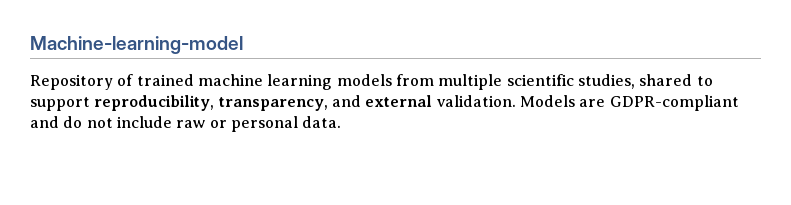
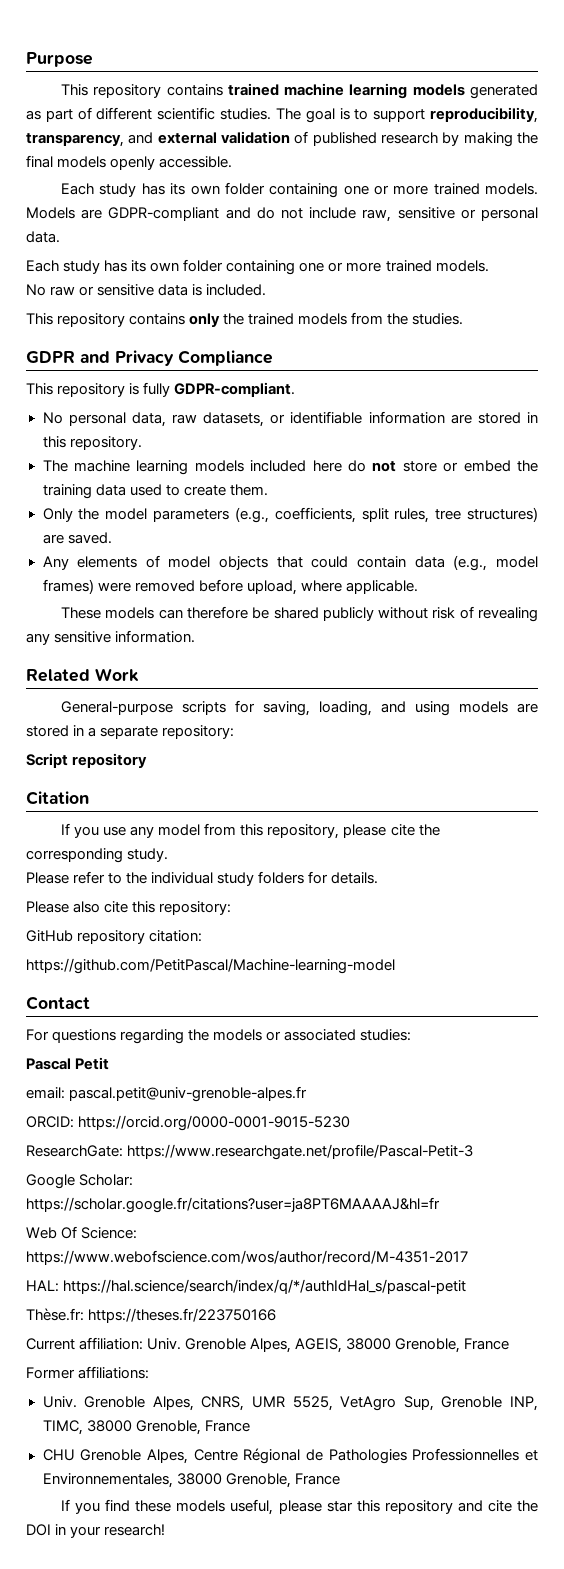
[30,36,243,54] [30,74,693,90] Machine-learning-model // Repository of trained machine learning models from multiple scientific studies, shared -> [26,52,93,67] [61,83,538,99] [26,107,350,123] Purpose // This repository contains trained machine learning models generated as part of different scientific studies. The goal is
[436,95,516,107] validation. -> [221,131,538,147] [26,155,233,170] [61,182,539,198] validation of published research by making the final models openly accessible. // Each study has its own folder containing one or more trained models.
[176,120,206,128] raw -> [362,207,455,222] raw, sensitive
(342, 122) none -> [26,259,489,275] [26,284,267,296] [26,312,464,327] [26,350,273,366] [26,382,296,397] [42,411,538,427] [42,436,142,450] [42,460,539,475] [42,484,268,499] [42,507,538,523] [42,532,112,544] [42,555,538,571] [42,579,418,595] [61,606,538,622] [26,630,196,645] [26,668,139,682] [61,700,538,716] [26,725,235,739] [26,753,148,768] [26,791,89,805] [61,823,440,839] [26,848,169,863] [26,871,379,886] [26,901,232,915] [26,930,203,944] [26,958,395,974] [26,996,90,1010] [26,1029,412,1044] [26,1057,110,1070] [26,1086,308,1102] [26,1115,351,1131] [26,1144,474,1160] [26,1174,134,1189] [26,1197,440,1213] [26,1226,138,1239] [26,1250,468,1265] [26,1279,467,1294] [26,1308,277,1323] [26,1337,510,1353] [26,1366,150,1379] [42,1396,538,1411] [42,1420,250,1435] [42,1448,538,1464] [42,1473,340,1488] [61,1499,539,1515] [26,1524,166,1538] // Each study has its own folder containing one or more trained models. // No raw or sensitive data is included. // This repository contains only the trained models from the studies. // GDPR and Privacy Compliance // This repository is fully GDPR-compliant. // No personal data, raw datasets, or identifiable information are stored in this repository. // The machine learning models included here do not store or embed the training data used to create them. // Only the model parameters (e.g., coefficients, split rules, tree structures) are saved. // Any elements of model objects that could contain data (e.g., model frames) were removed before upload, where applicable. // These models can therefore be shared publicly without risk of revealing any sensitive information. // Related Work // General-purpose scripts for saving, loading, and using models are stored in a separate repository: // Script repository // Citation // If you use any model from this repository, please cite the corresponding study. // Please refer to the individual study folders for details. // Please also cite this repository: // GitHub repository citation: // https://github.com/PetitPascal/Machine-learning-model // Contact // For questions regarding the models or associated studies: // Pascal Petit // email: pascal.petit@univ-grenoble-alpes.fr // ORCID: https://orcid.org/0000-0001-9015-5230 // ResearchGate: https://www.researchgate.net/profile/Pascal-Petit-3 // Google Scholar: https://scholar.google.fr/citations?user=ja8PT6MAAAAJ&hl=fr // Web Of Science: https://www.webofscience.com/wos/author/record/M-4351-2017 // HAL: https://hal.science/search/index/q/*/authIdHal_s/pascal-petit // Thèse.fr: https://theses.fr/223750166 // Current affiliation: Univ. Grenoble Alpes, AGEIS, 38000 Grenoble, France // Former affiliations: // Univ. Grenoble Alpes, CNRS, UMR 5525, VetAgro Sup, Grenoble INP, TIMC, 38000 Grenoble, France // CHU Grenoble Alpes, Centre Régional de Pathologies Professionnelles et Environnementales, 38000 Grenoble, France // If you find these models useful, please star this repository and cite the DOI in your research!

